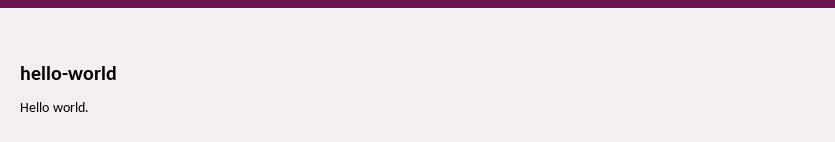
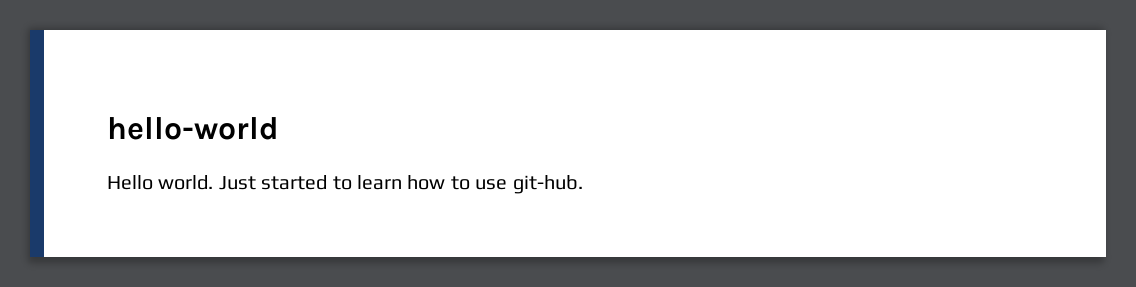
(89, 107) none -> [218,175,583,194] Just started to learn how to use git-hub.

